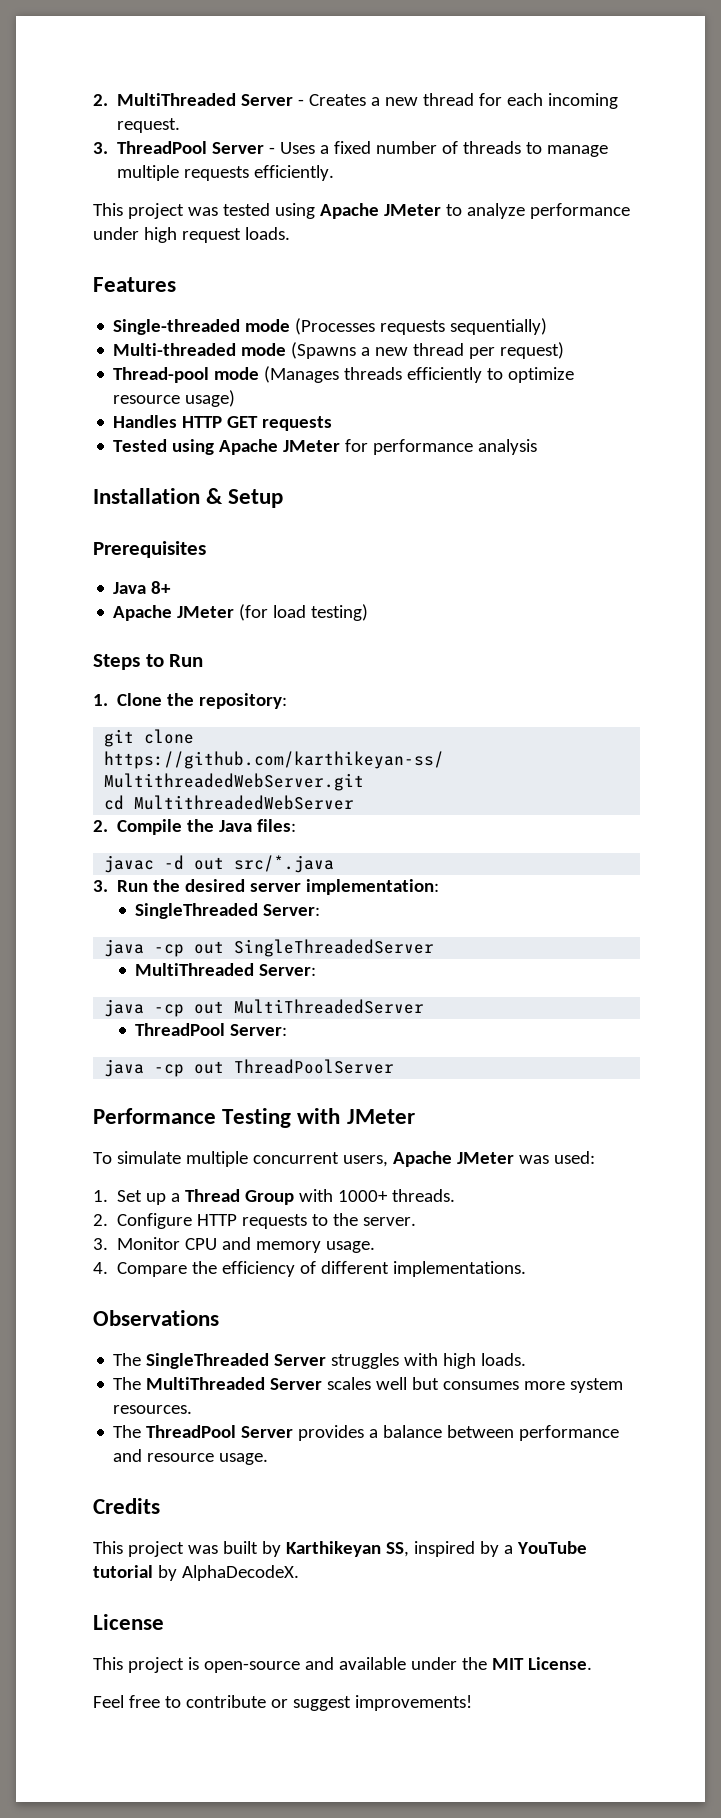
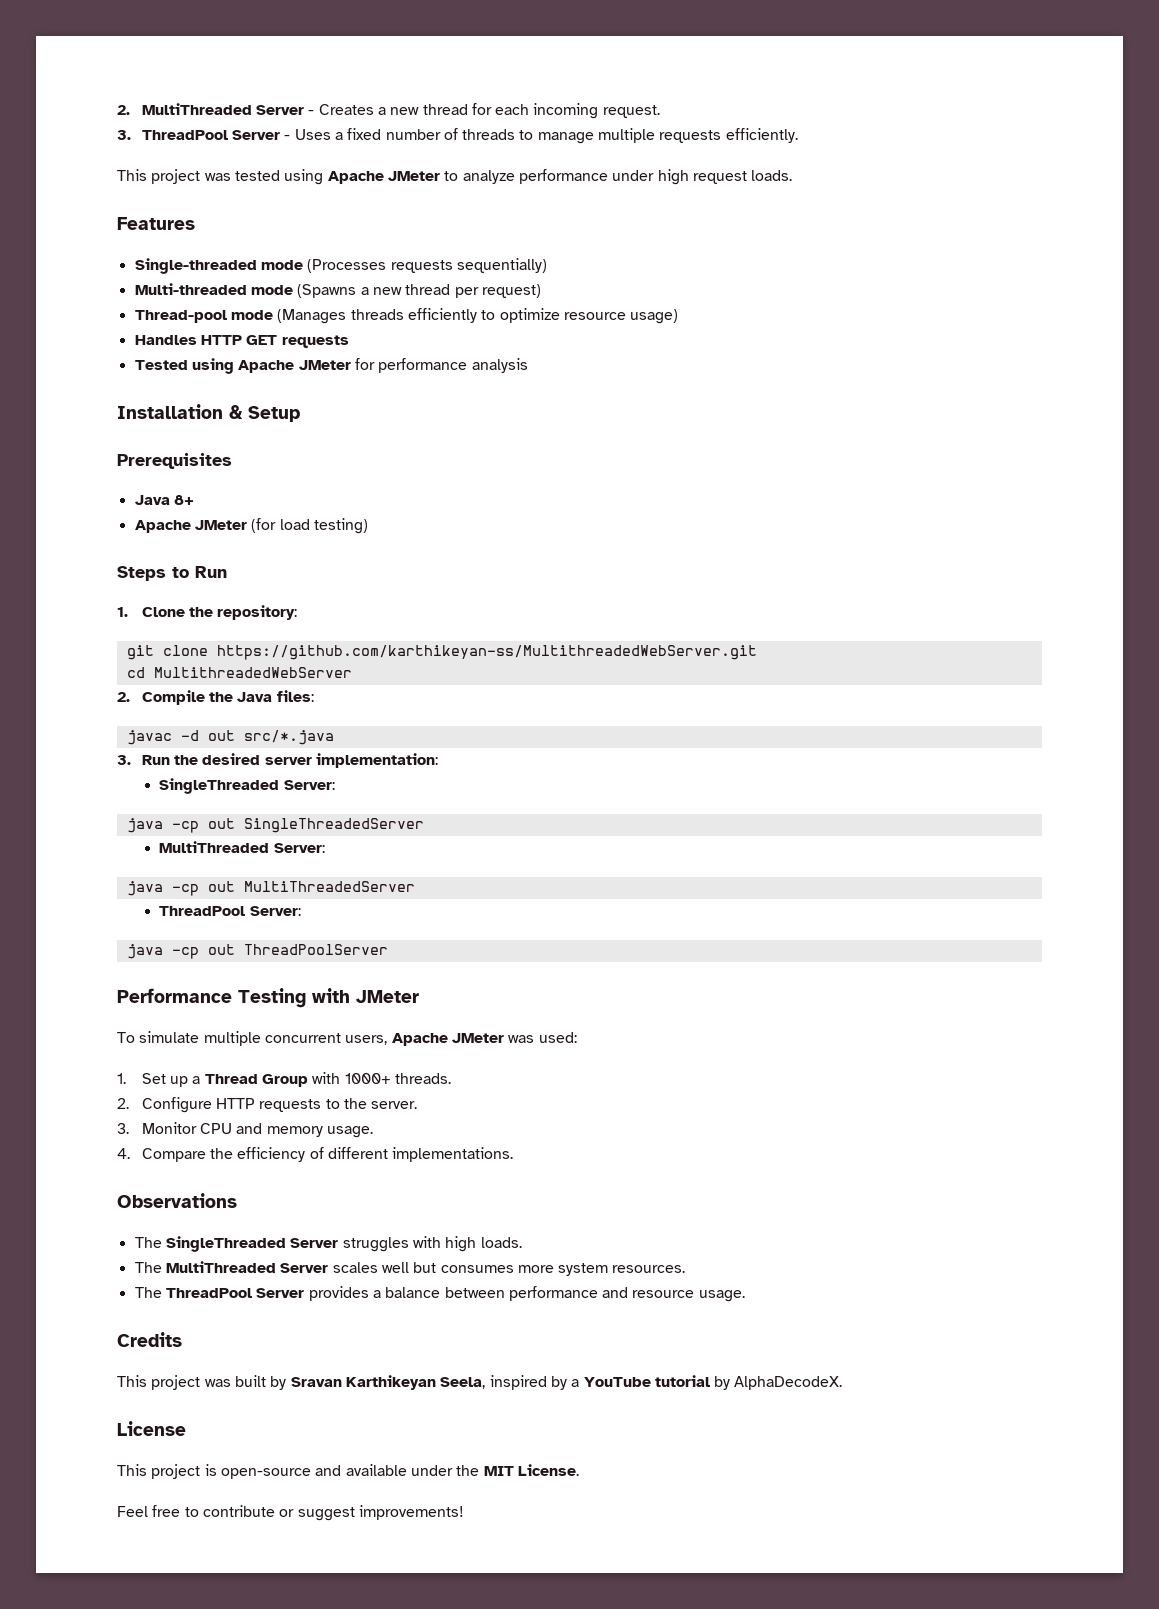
[285,1541,409,1557] Karthikeyan SS, -> [290,1375,486,1390] Sravan Karthikeyan Seela,

